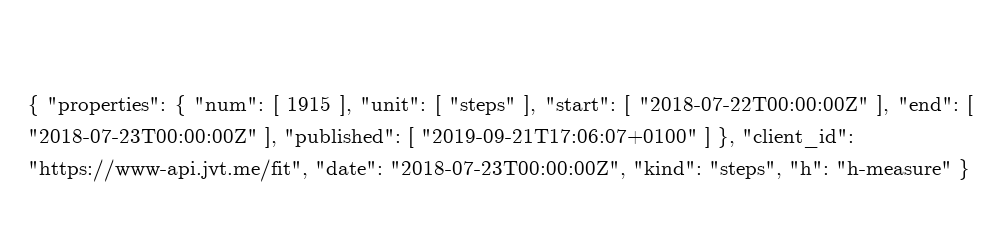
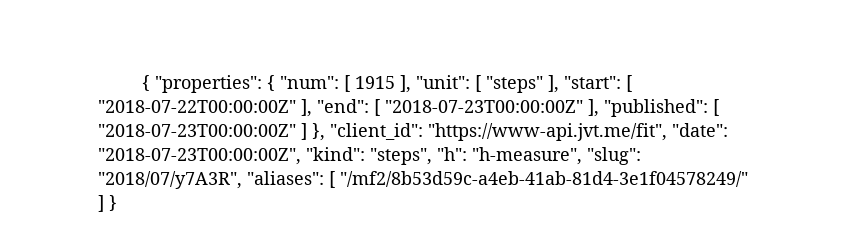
[421,129,698,144] "2019-09-21T17:06:07+0100" -> [98,124,296,137] "2018-07-23T00:00:00Z"
[836,161,952,175] "h-measure" -> [472,147,641,165] [98,171,748,189] [98,195,104,212] "h-measure", "slug": "2018/07/y7A3R", "aliases": [ "/mf2/8b53d59c-a4eb-41ab-81d4-3e1f04578249/" ]

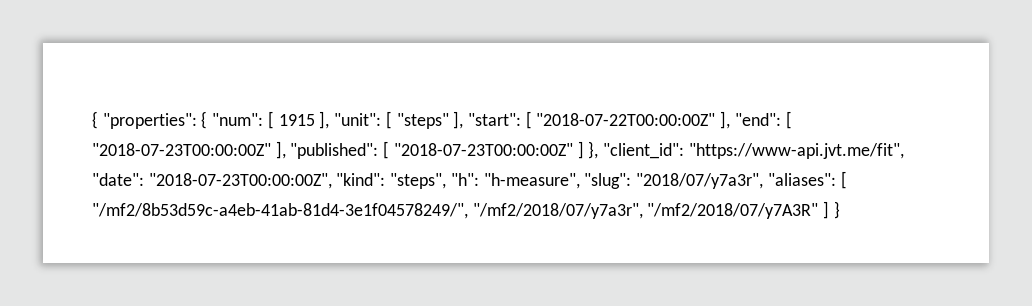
[98,171,242,189] "2018/07/y7A3R", -> [636,173,764,189] "2018/07/y7a3r",
[340,171,748,187] "/mf2/8b53d59c-a4eb-41ab-81d4-3e1f04578249/" -> [92,203,819,219] "/mf2/8b53d59c-a4eb-41ab-81d4-3e1f04578249/", "/mf2/2018/07/y7a3r", "/mf2/2018/07/y7A3R"

